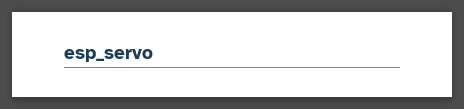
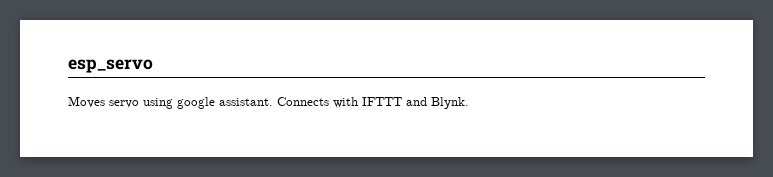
(153, 55) none -> [68,96,469,109] // Moves servo using google assistant. Connects with IFTTT and Blynk.

